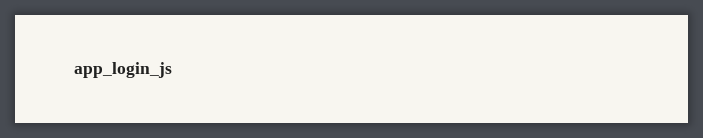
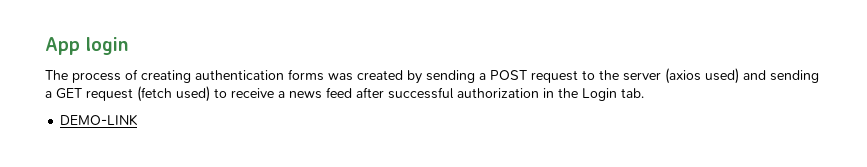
[74,62,172,78] app_login_js -> [45,37,129,55] [45,68,819,84] [45,86,644,102] [60,114,139,126] App login // The process of creating authentication forms was created by sending a POST request to the server (axios used) and sending a GET request (fetch used) to receive a news feed after successful authorization in the Login tab. // DEMO-LINK

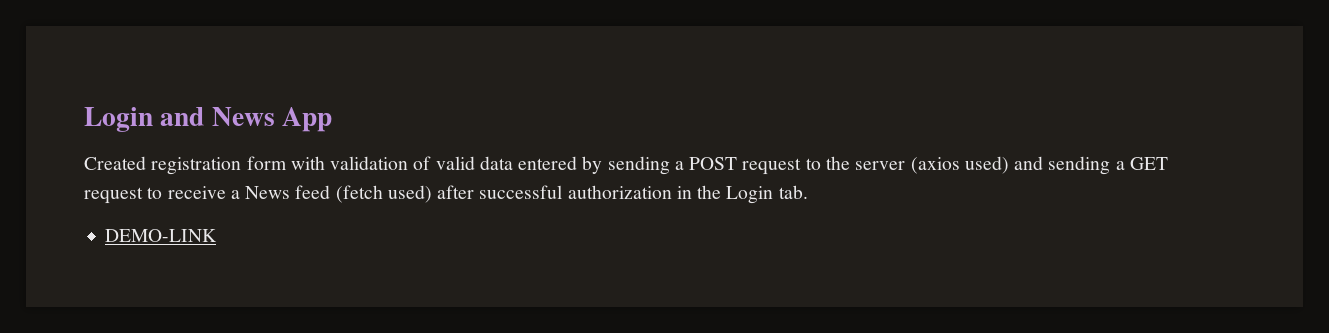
[45,37,129,55] [45,69,403,83] App login // The process of creating authentication forms was created -> [84,107,333,132] [84,156,578,175] Login and News App // Created registration form with validation of valid data entered
[137,86,210,102] (fetch used) -> (143, 195) none
[289,87,352,99] news feed -> [245,185,432,203] News feed (fetch used)

